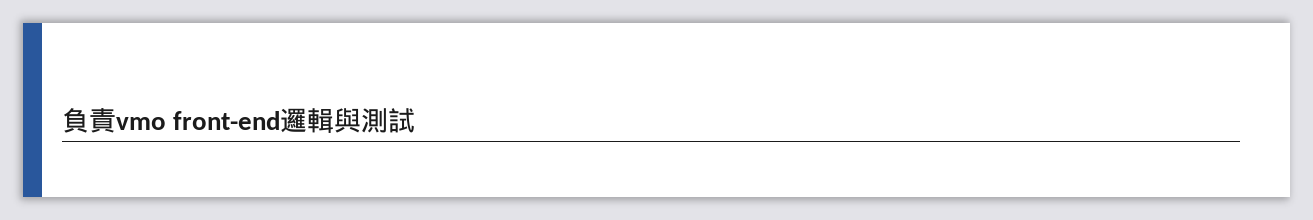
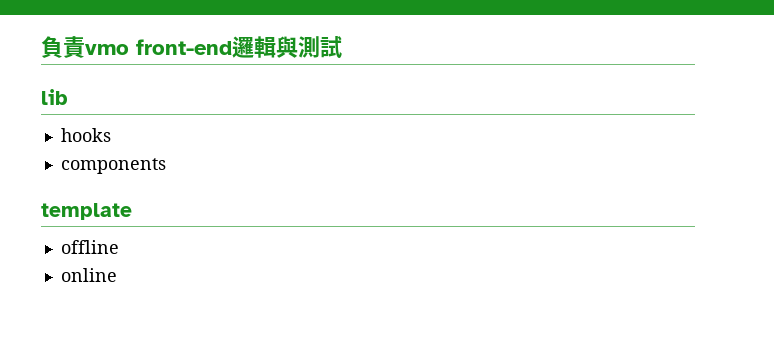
(416, 120) none -> [41,89,68,105] [60,128,111,142] [60,158,166,174] [41,203,132,220] [60,240,119,254] [60,268,117,282] // lib // hooks // components // template // offline // online

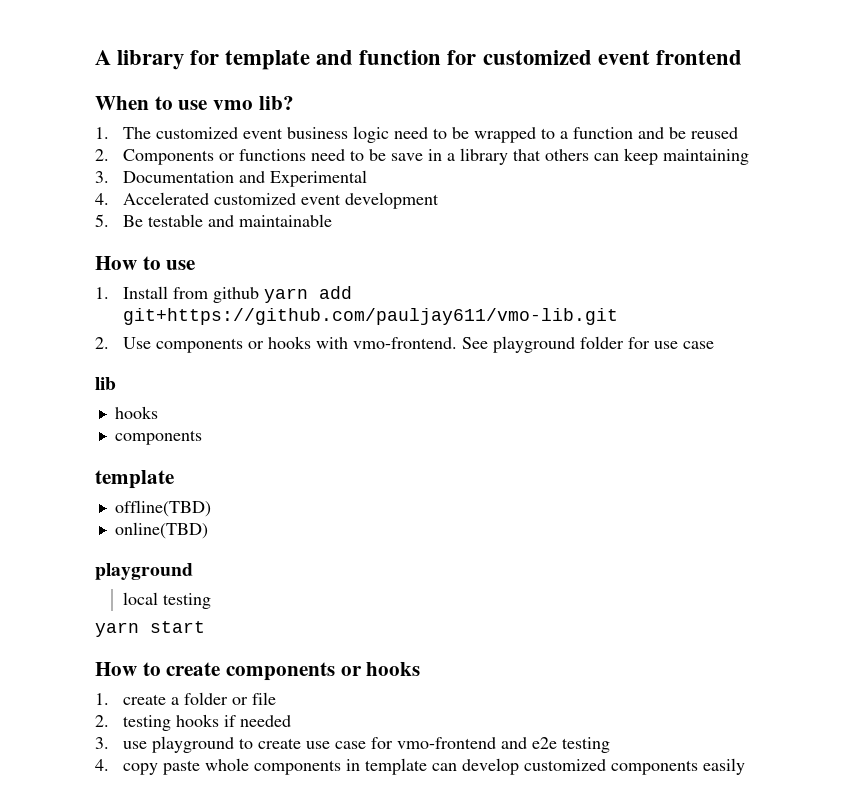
[41,36,342,59] [41,89,68,105] [60,128,111,142] [60,158,166,174] [41,203,132,220] [60,240,119,254] [60,268,117,282] 負責vmo front-end邏輯與測試 // lib // hooks // components // template // offline // online -> [95,50,742,70] [95,96,294,110] [95,126,739,143] [95,148,750,165] [95,170,368,187] [95,192,440,209] [95,214,333,227] [95,256,196,270] [95,286,353,303] [123,308,619,325] [95,336,715,353] [95,377,116,390] [114,406,158,419] [114,430,202,445] [95,470,174,489] [114,500,211,517] [114,522,208,539] [95,563,193,580] [123,592,212,609] [95,621,205,637] [95,662,421,681] [95,692,277,705] [95,714,292,731] [95,736,611,753] [95,758,746,775] A library for template and function for customized event frontend // When to use vmo lib? // 1. The customized event business logic need to be wrapped to a function and be reused // 2. Components or functions need to be save in a library that others can keep maintaining // 3. Documentation and Experimental // 4. Accelerated customized event development // 5. Be testable and maintainable // How to use // 1. Install from github yarn add git+https://github.com/pauljay611/vmo-lib.git // 2. Use components or hooks with vmo-frontend. See playground folder for use case // lib // hooks // components // template // offline(TBD) // online(TBD) // playground // local testing // yarn start // How to create components or hooks // 1. create a folder or file // 2. testing hooks if needed // 3. use playground to create use case for vmo-frontend and e2e testing // 4. copy paste whole components in template can develop customized components easily

